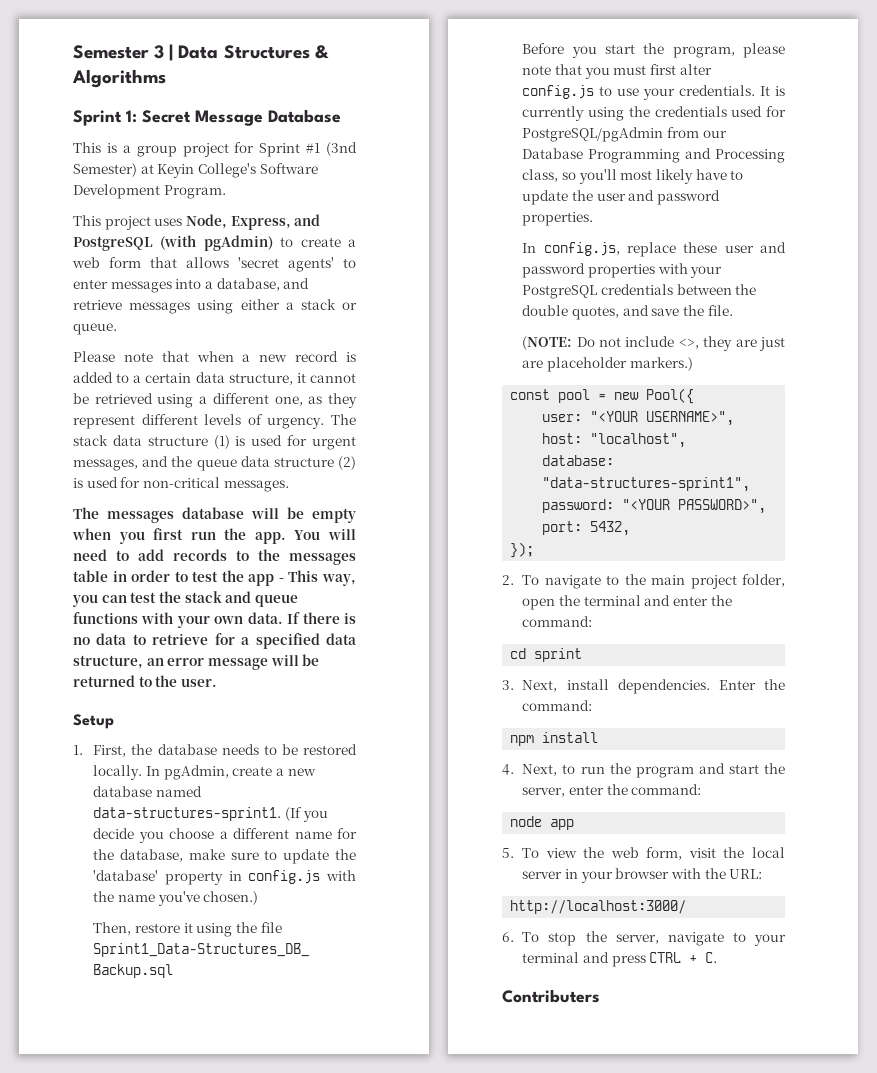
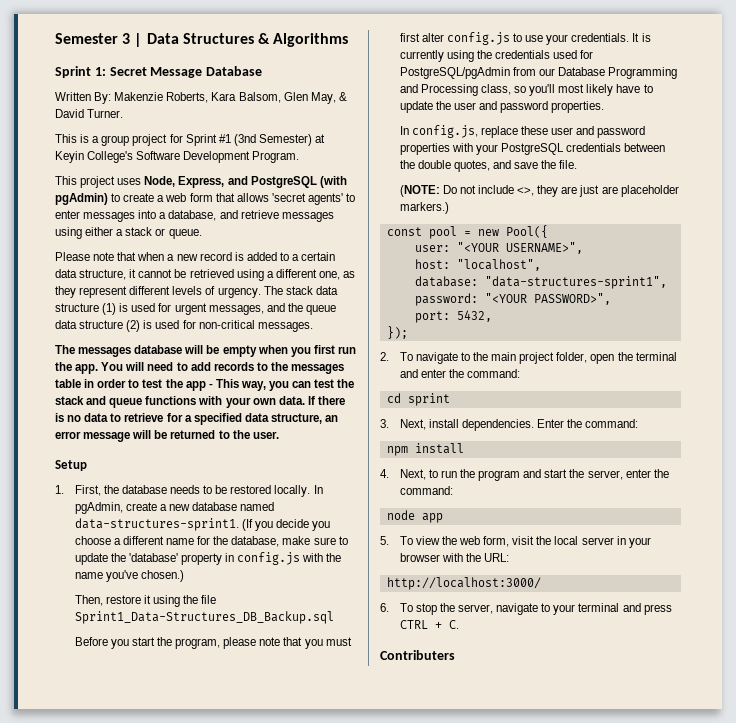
(341, 116) none -> [55,92,347,104] [55,109,124,118] // Written By: Makenzie Roberts, Kara Balsom, Glen May, & David Turner.

